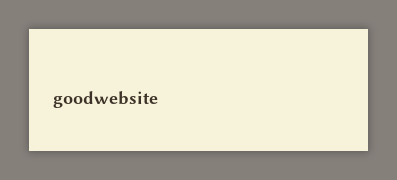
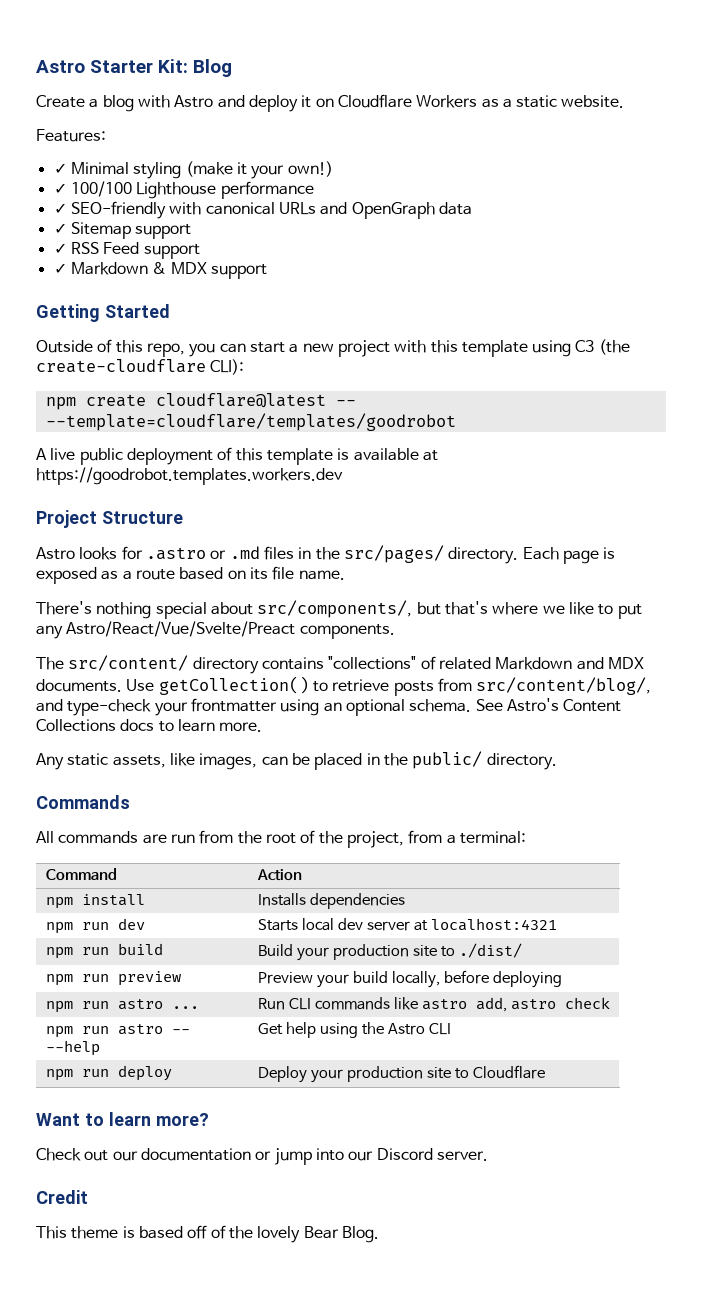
[53,91,158,108] goodwebsite -> [36,59,233,77] [36,94,625,112] [36,129,106,142] [53,161,333,179] [53,181,314,199] [53,201,472,219] [53,222,192,239] [53,242,200,259] [53,262,267,279] [36,304,170,322] [36,339,630,357] [36,359,245,375] [45,393,356,410] [45,413,456,431] [36,447,438,465] [36,467,343,485] [36,510,183,528] [36,545,616,564] [36,566,345,584] [36,600,642,619] [36,621,395,639] [36,655,644,674] [36,676,652,696] [36,698,622,716] [36,719,263,732] [36,751,557,770] [36,795,130,809] [36,830,526,848] [46,868,118,881] [257,869,303,881] [46,894,146,909] [258,893,406,909] [46,918,146,934] [258,918,557,931] [46,943,164,959] [258,943,522,961] [46,971,182,986] [258,970,562,988] [46,999,200,1013] [258,997,610,1012] [46,1024,191,1038] [46,1040,101,1056] [258,1022,451,1038] [46,1065,173,1081] [258,1065,545,1083] [36,1112,209,1126] [36,1148,488,1165] [36,1190,88,1204] [36,1225,379,1243] Astro Starter Kit: Blog // Create a blog with Astro and deploy it on Cloudflare Workers as a static website. // Features: // ✓ Minimal styling (make it your own!) // ✓ 100/100 Lighthouse performance // ✓ SEO-friendly with canonical URLs and OpenGraph data // ✓ Sitemap support // ✓ RSS Feed support // ✓ Markdown & MDX support // Getting Started // Outside of this repo, you can start a new project with this template using C3 (the create-cloudflare CLI): // npm create cloudflare@latest -- --template=cloudflare/templates/goodrobot // A live public deployment of this template is available at https://goodrobot.templates.workers.dev // Project Structure // Astro looks for .astro or .md files in the src/pages/ directory. Each page is exposed as a route based on its file name. // There's nothing special about src/components/, but that's where we like to put any Astro/React/Vue/Svelte/Preact components. // The src/content/ directory contains "collections" of related Markdown and MDX documents. Use getCollection() to retrieve posts from src/content/blog/, and type-check your frontmatter using an optional schema. See Astro's Content Collections docs to learn more. // Any static assets, like images, can be placed in the public/ directory. // Commands // All commands are run from the root of the project, from a terminal: // Command | Action // npm install | Installs dependencies // npm run dev | Starts local dev server at localhost:4321 // npm run build | Build your production site to ./dist/ // npm run preview | Preview your build locally, before deploying // npm run astro ... | Run CLI commands like astro add, astro check // npm run astro -- --help | Get help using the Astro CLI // npm run deploy | Deploy your production site to Cloudflare // Want to learn more? // Check out our documentation or jump into our Discord server. // Credit // This theme is based off of the lovely Bear Blog.

